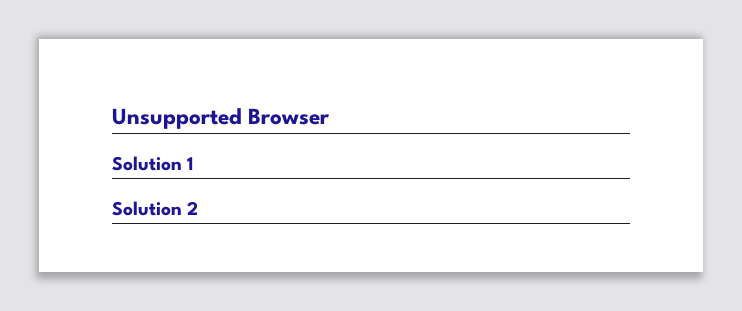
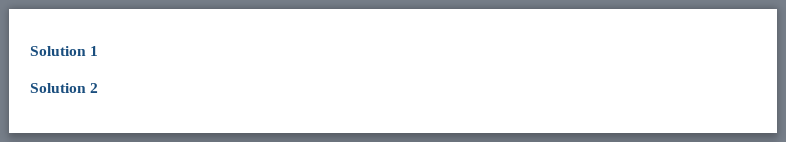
[112,108,331,129] Unsupported Browser // -> (30, 51) none

